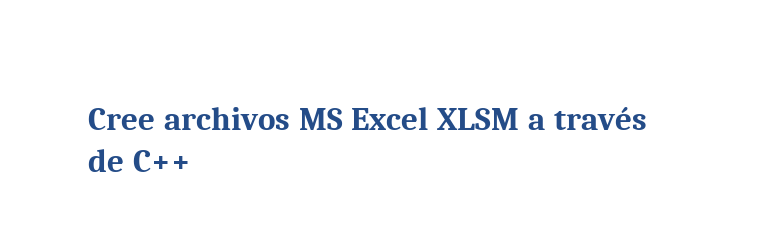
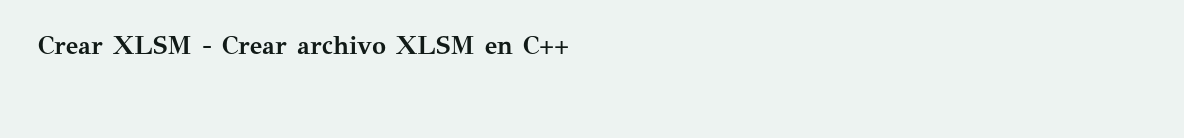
[88,107,647,130] [88,149,124,172] Cree archivos MS Excel XLSM a través de -> [38,35,513,55] Crear XLSM - Crear archivo XLSM en

